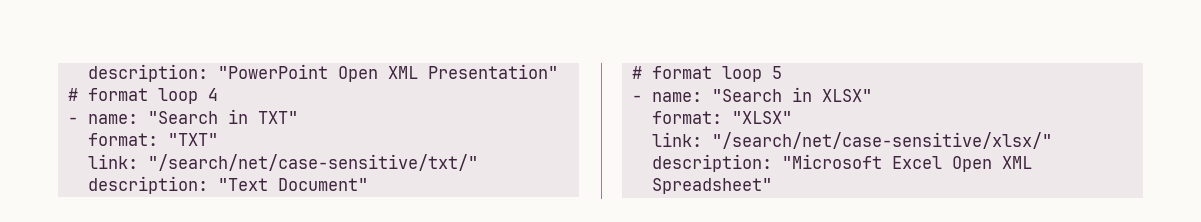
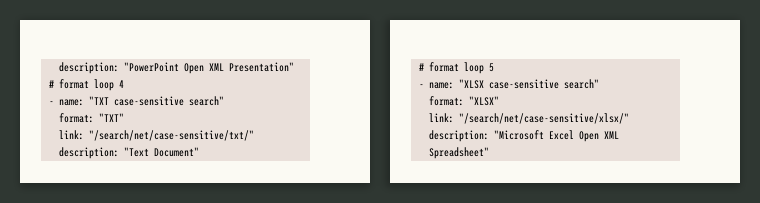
[147,109,298,124] "Search in TXT" -> [88,96,224,106] "TXT case-sensitive search"
[711,87,872,102] "Search in XLSX" -> [458,79,599,89] "XLSX case-sensitive search"

